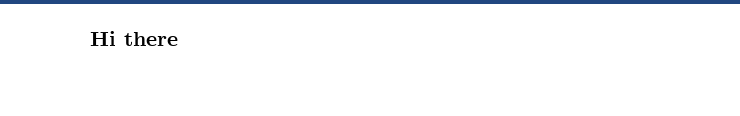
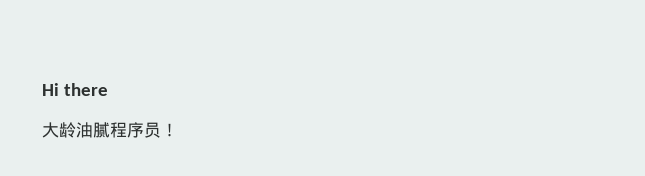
(178, 39) none -> [42,122,178,138] // 大龄油腻程序员！

